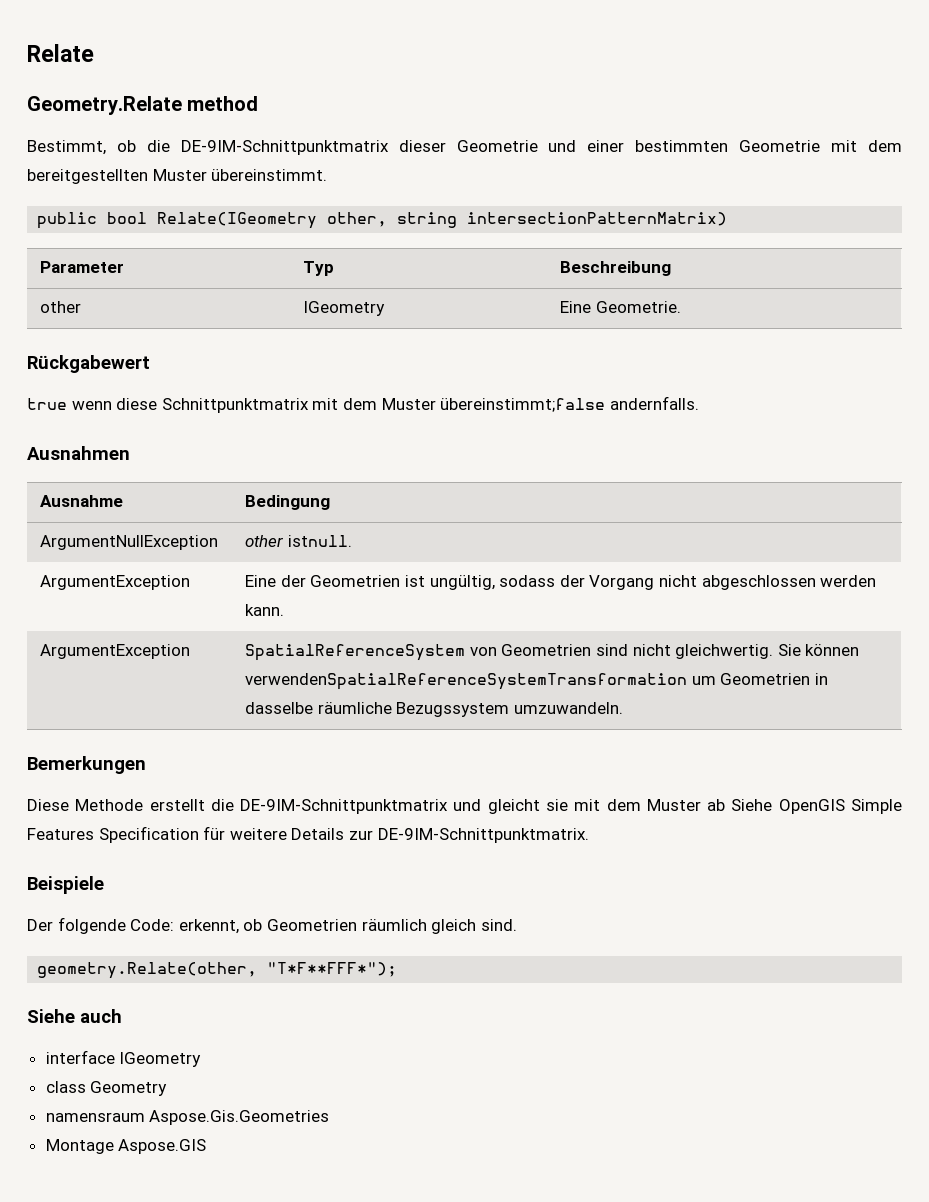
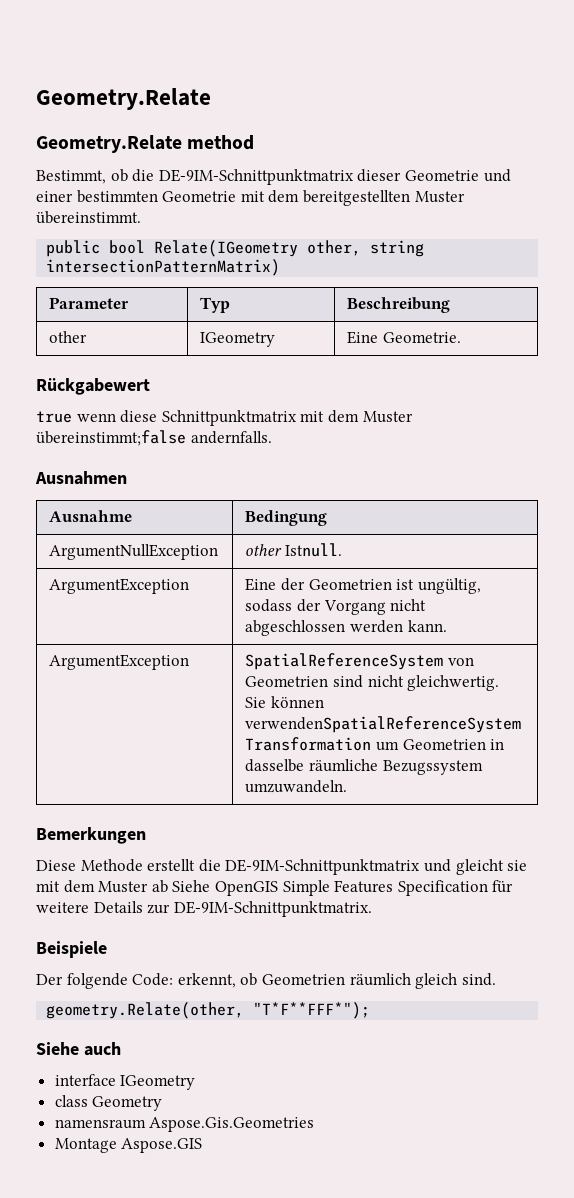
[27,44,94,62] Relate -> [36,88,211,110] Geometry.Relate
[287,535,352,547] istnull. -> [285,543,343,557] Istnull.

